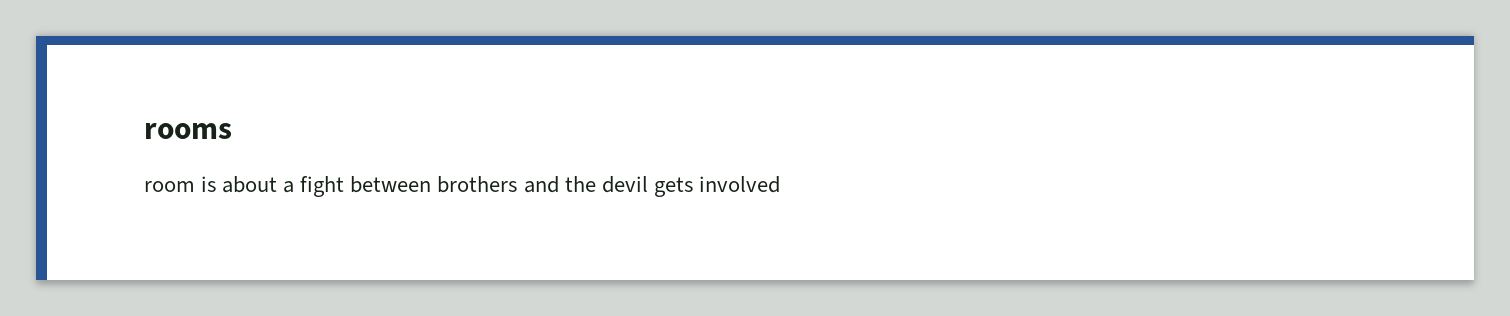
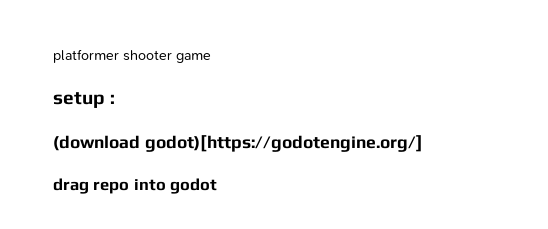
[144,123,232,139] [144,176,780,197] rooms // room is about a fight between brothers and the devil gets involved -> [53,49,211,63] [53,92,116,108] [53,135,423,152] [53,178,218,194] platformer shooter game // setup : // (download godot)[https://godotengine.org/] // drag repo into godot

